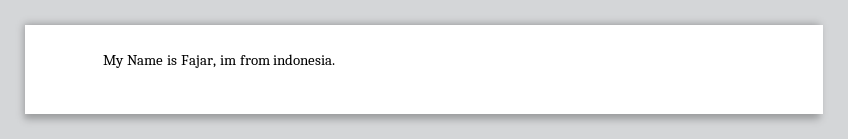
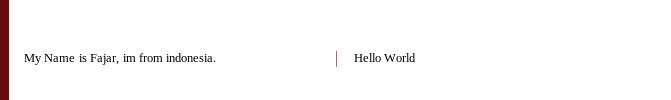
(336, 59) none -> [354,53,417,62] // Hello World

